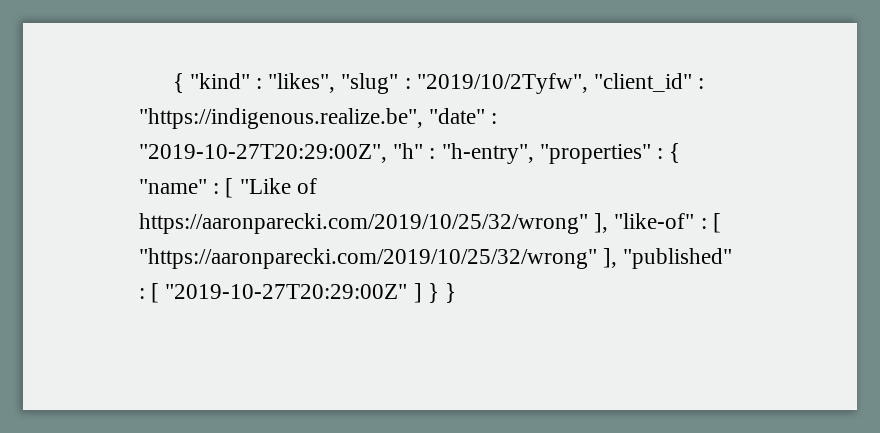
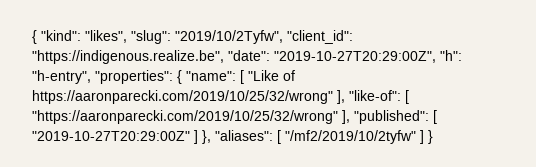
[172,73,705,94] [139,108,498,129] [139,143,681,164] [139,179,220,194] { "kind" : "likes", "slug" : "2019/10/2Tyfw", "client_id" : "https://indigenous.realize.be", "date" : "2019-10-27T20:29:00Z", "h" : "h-entry", "properties" : { "name" : -> [32,30,353,44] [32,50,462,64] [32,70,236,84] { "kind": "likes", "slug": "2019/10/2Tyfw", "client_id": "https://indigenous.realize.be", "date": "2019-10-27T20:29:00Z", "h": "h-entry", "properties": { "name":
[614,213,707,229] "like-of" : -> [349,90,401,101] "like-of":
[623,248,733,269] [139,288,145,299] "published" : -> [354,110,429,124] "published":
[427,283,439,303] } -> [202,130,424,144] }, "aliases": [ "/mf2/2019/10/2tyfw" ]

